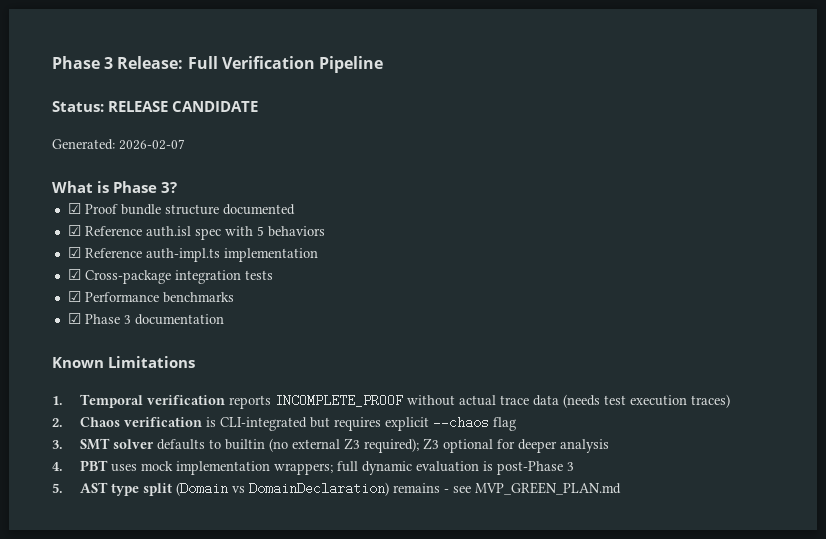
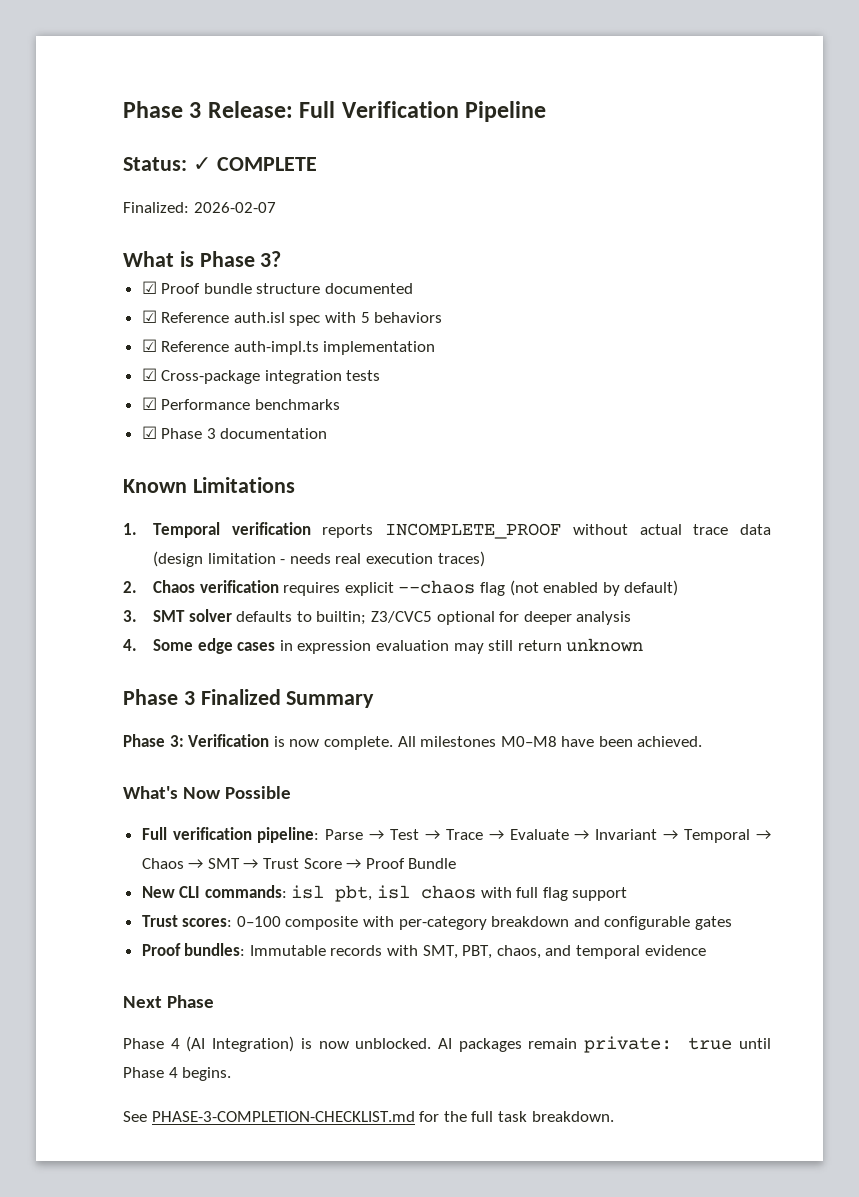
[108,101,258,112] [52,139,115,150] RELEASE CANDIDATE // Generated: -> [192,157,317,171] [123,202,189,213] ✓ COMPLETE // Finalized:
[562,394,626,408] (needs test -> [153,551,362,567] (design limitation - needs real
[205,417,330,431] is CLI-integrated but -> (279, 586) none
(516, 424) none -> [509,580,679,596] (not enabled by default)
[224,438,439,453] builtin (no external Z3 required); Z3 -> [316,611,432,625] builtin; Z3/CVC5
[79,460,574,475] [52,482,621,496] PBT uses mock implementation wrappers; full dynamic evaluation is post-Phase 3 // 5. AST type split (Domain vs DomainDeclaration) remains - see MVP_GREEN_PLAN.md -> [153,638,644,654] [123,689,375,708] [123,734,703,750] [123,786,292,799] [141,827,771,843] [141,858,457,869] [141,885,628,902] [141,915,733,930] [141,943,706,959] [123,995,215,1008] [123,1036,772,1053] [123,1067,232,1081] [123,1111,614,1122] Some edge cases in expression evaluation may still return unknown // Phase 3 Finalized Summary // Phase 3: Verification is now complete. All milestones M0–M8 have been achieved. // What's Now Possible // Full verification pipeline: Parse → Test → Trace → Evaluate → Invariant → Temporal → Chaos → SMT → Trust Score → Proof Bundle // New CLI commands: isl pbt, isl chaos with full flag support // Trust scores: 0–100 composite with per-category breakdown and configurable gates // Proof bundles: Immutable records with SMT, PBT, chaos, and temporal evidence // Next Phase // Phase 4 (AI Integration) is now unblocked. AI packages remain private: true until Phase 4 begins. // See PHASE-3-COMPLETION-CHECKLIST.md for the full task breakdown.

